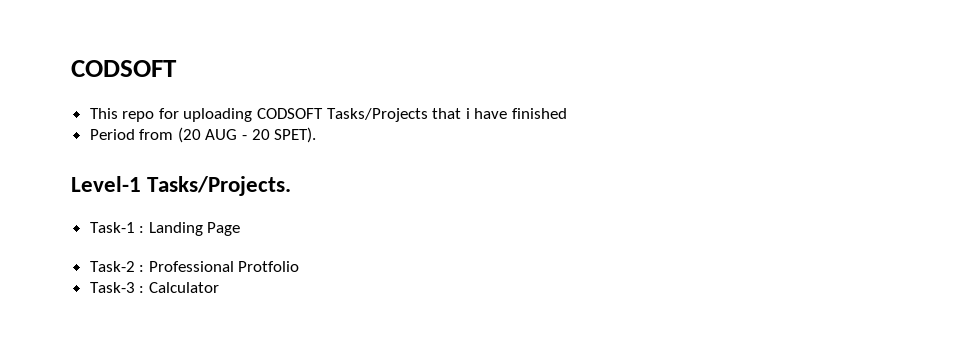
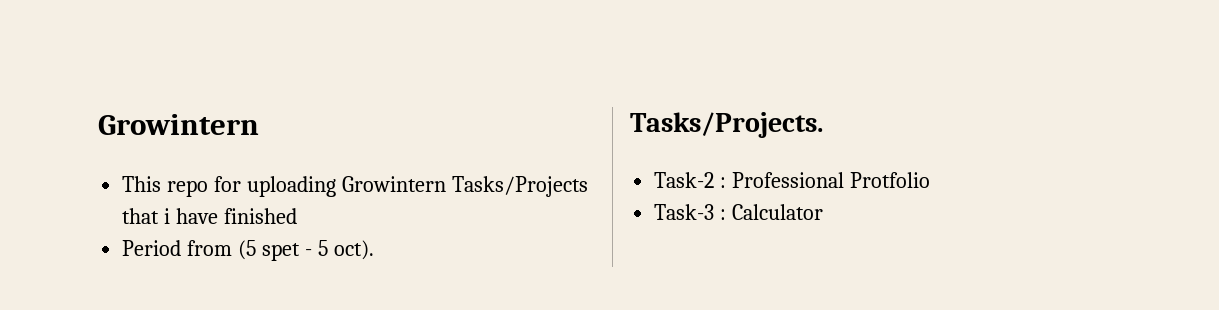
[71,60,177,77] CODSOFT -> [98,114,259,135] Growintern
[257,108,324,119] CODSOFT -> [341,176,446,192] Growintern
[177,127,317,143] [71,176,292,196] [89,222,241,236] (20 AUG - 20 SPET). // Level-1 Tasks/Projects. // Task-1 : Landing Page -> [238,240,374,261] [630,112,823,138] (5 spet - 5 oct). // Tasks/Projects.

